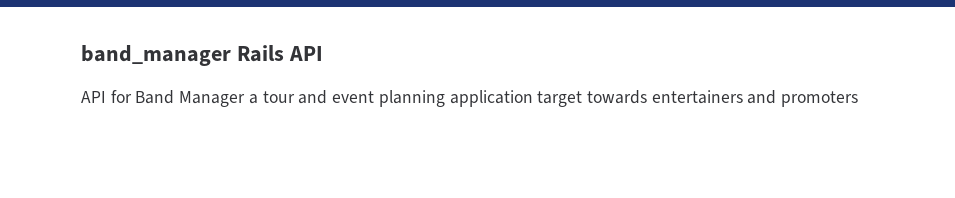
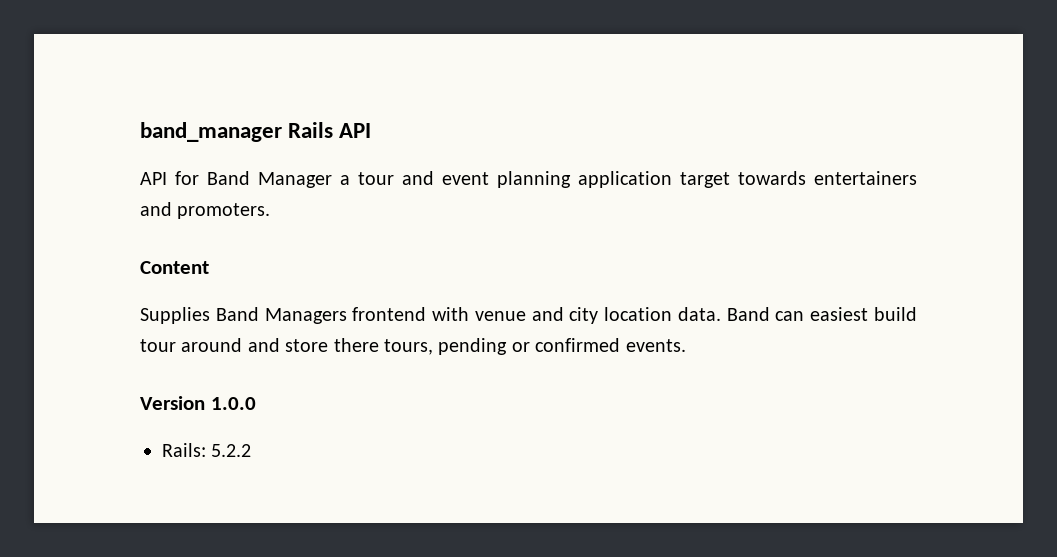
[781,91,859,107] promoters -> [177,203,271,219] [140,261,209,274] [140,307,917,324] [140,338,686,355] [140,396,256,410] [162,443,252,457] promoters. // Content // Supplies Band Managers frontend with venue and city location data. Band can easiest build tour around and store there tours, pending or confirmed events. // Version 1.0.0 // Rails: 5.2.2

